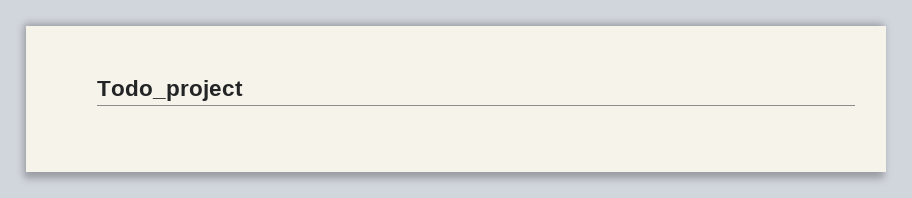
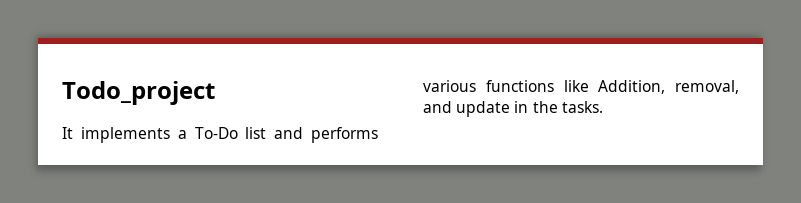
(243, 90) none -> [62,127,378,143] [423,80,739,94] [423,101,603,117] // It implements a To-Do list and performs various functions like Addition, removal, and update in the tasks.

